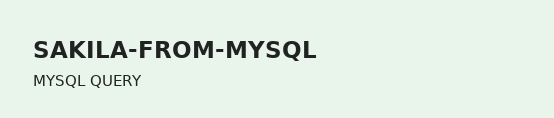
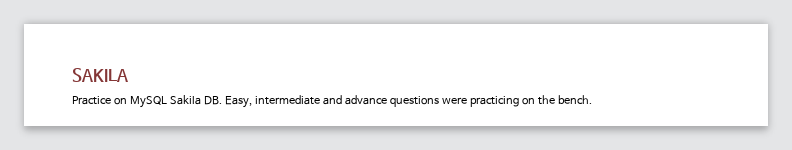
[33,41,317,61] [33,75,142,88] SAKILA-FROM-MYSQL // MYSQL QUERY -> [72,68,128,82] [72,95,592,108] SAKILA // Practice on MySQL Sakila DB. Easy, intermediate and advance questions were practicing on the bench.

